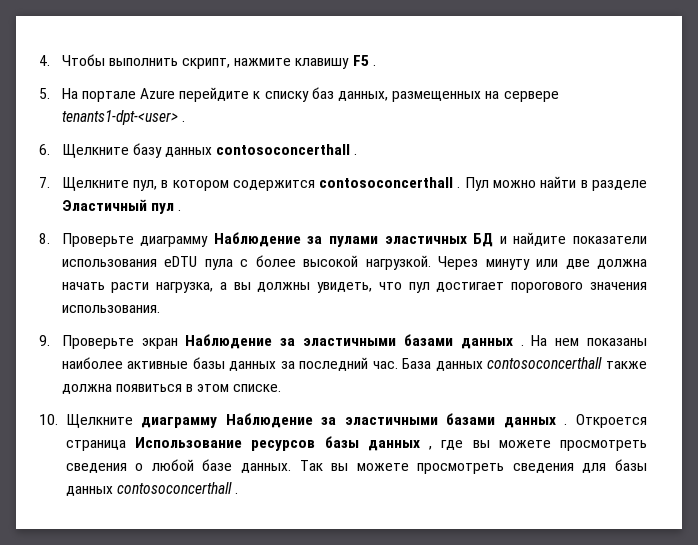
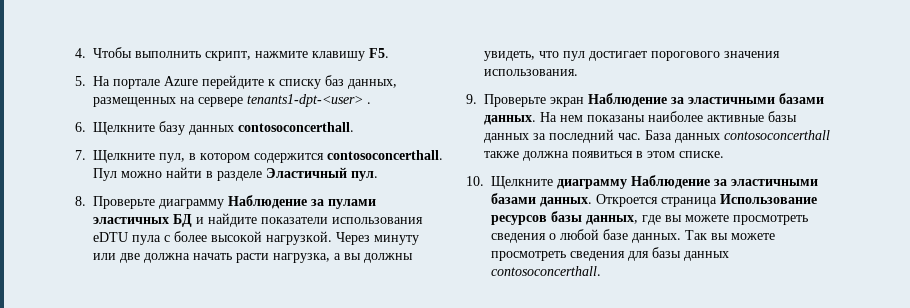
[352,55,376,66] F5 . -> [369,48,389,58] F5.
[216,144,358,155] contosoconcerthall . -> [238,122,354,132] contosoconcerthall.
[319,177,461,188] contosoconcerthall . -> [327,150,443,160] contosoconcerthall.
[150,203,182,214] пул . -> [351,171,378,181] пул.
[460,338,524,349] данных . -> [484,115,536,125] данных.
[503,417,568,428] данных . -> [540,197,592,207] данных.
[367,440,432,451] данных , -> [586,215,638,225] данных,
[116,482,239,494] contosoconcerthall . -> [491,266,601,276] contosoconcerthall.

